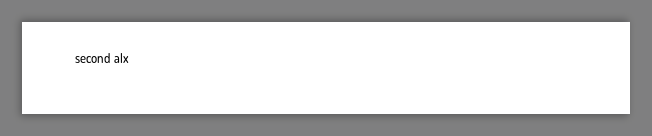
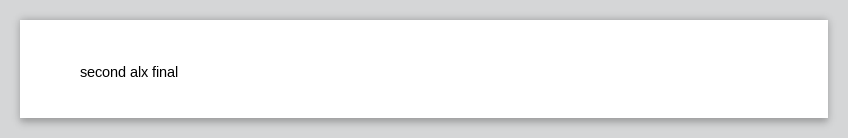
(129, 58) none -> [152,66,178,77] final

